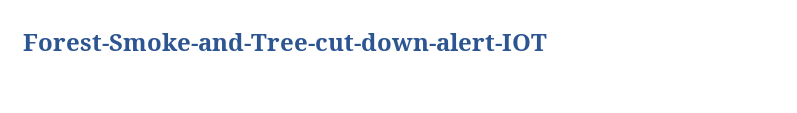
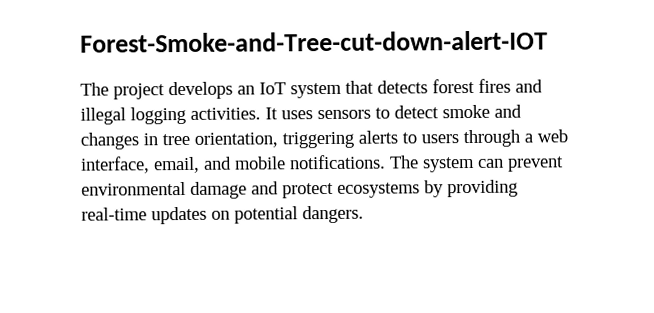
(547, 42) none -> [80,78,543,100] [80,104,522,125] [80,129,568,150] [80,154,564,174] [81,179,518,199] [81,205,364,225] // The project develops an IoT system that detects forest fires and illegal logging activities. It uses sensors to detect smoke and changes in tree orientation, triggering alerts to users through a web interface, email, and mobile notifications. The system can prevent environmental damage and protect ecosystems by providing real-time updates on potential dangers.

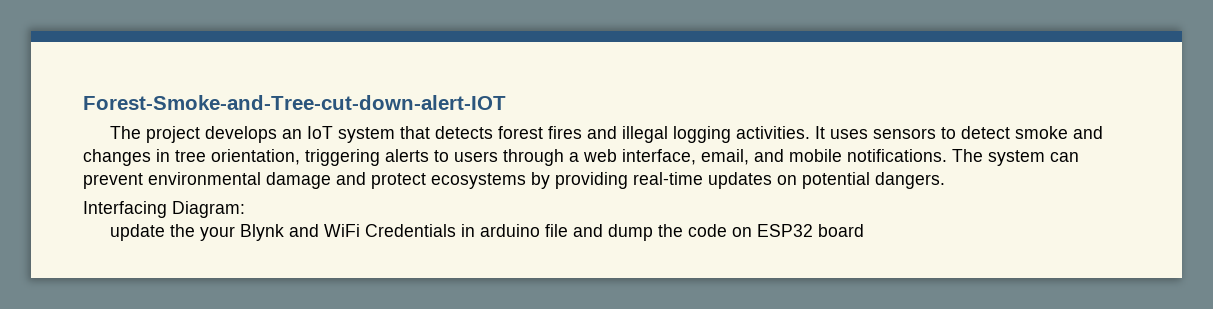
(364, 214) none -> [83,201,245,218] [110,224,865,241] // Interfacing Diagram: // update the your Blynk and WiFi Credentials in arduino file and dump the code on ESP32 board

